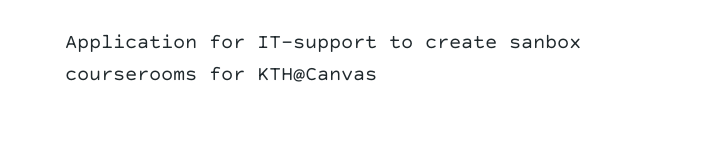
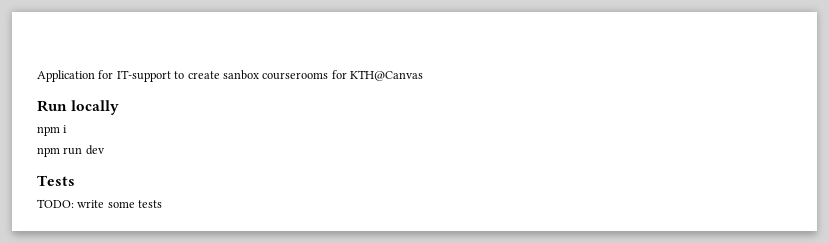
(377, 74) none -> [37,100,120,115] [37,125,68,136] [37,145,105,157] [37,175,75,186] [37,199,163,208] // Run locally // npm i // npm run dev // Tests // TODO: write some tests

